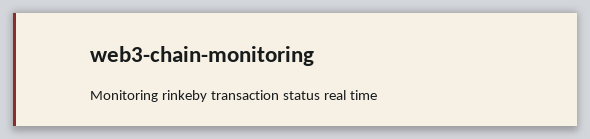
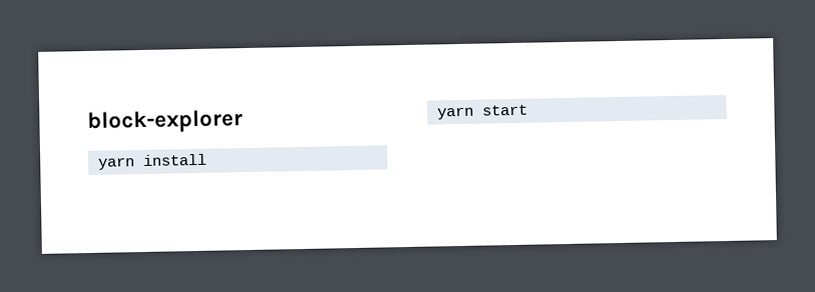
[90,46,314,66] [90,90,377,102] web3-chain-monitoring // Monitoring rinkeby transaction status real time -> [87,109,243,135] [97,153,207,170] [436,104,528,120] block-explorer // yarn install // yarn start

